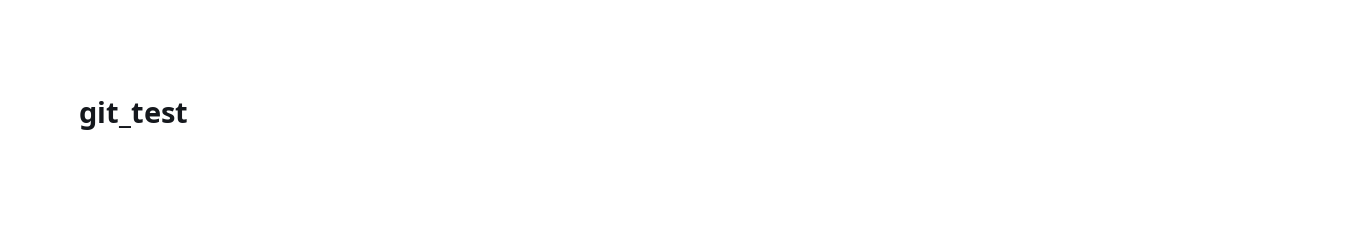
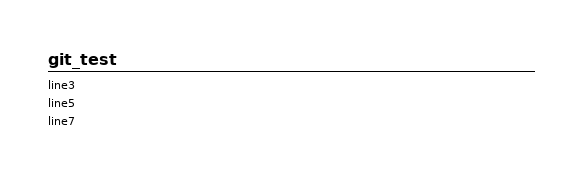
(188, 115) none -> [48,80,75,89] [48,98,75,107] [48,116,75,125] // line3 // line5 // line7

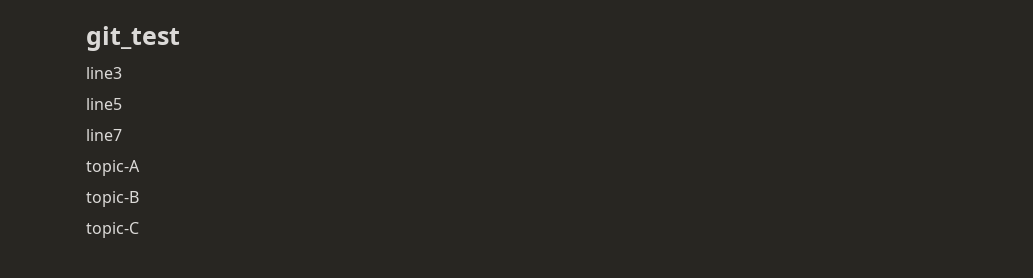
(75, 120) none -> [86,160,140,176] [86,191,139,207] [86,222,139,238] // topic-A // topic-B // topic-C

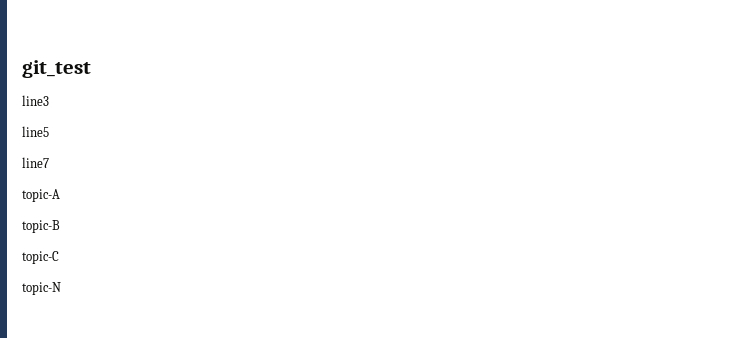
(139, 230) none -> [22,282,61,295] // topic-N

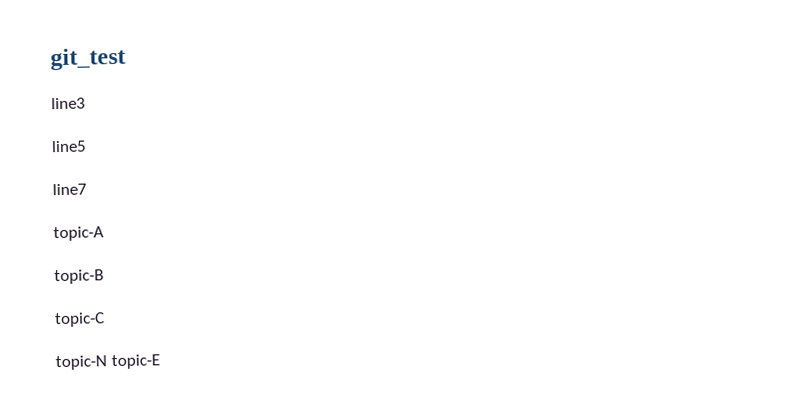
(61, 288) none -> [110,354,160,370] topic-E

